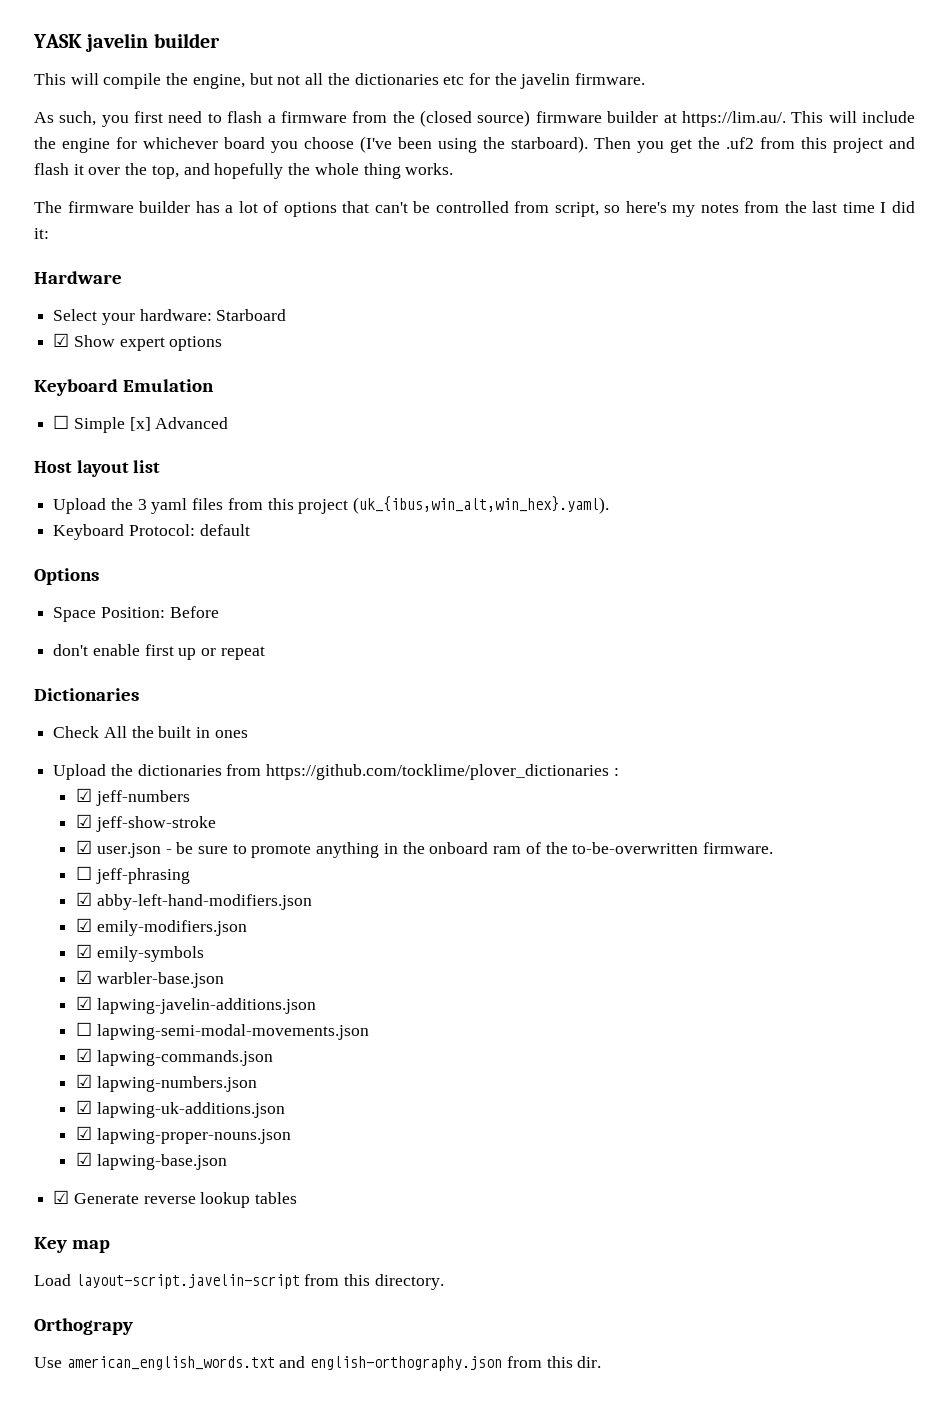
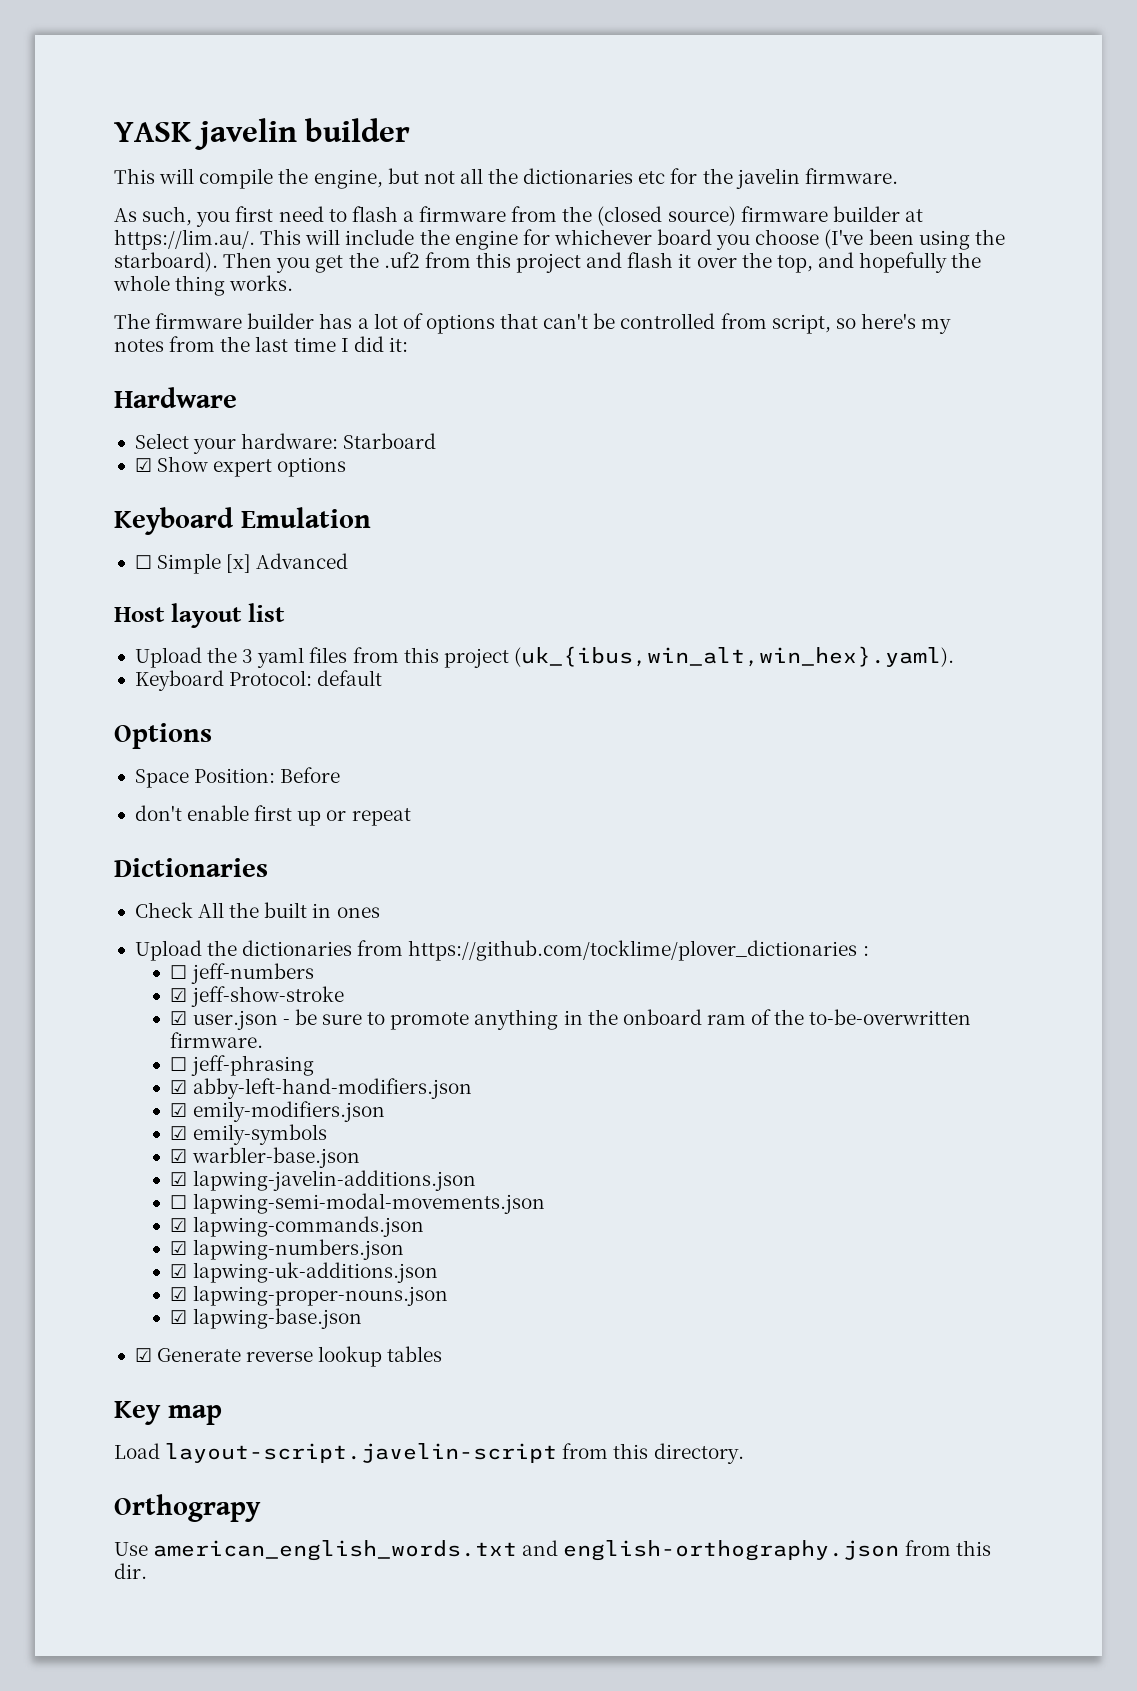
[76,788,93,802] ☑ -> [170,965,188,979] ☐

